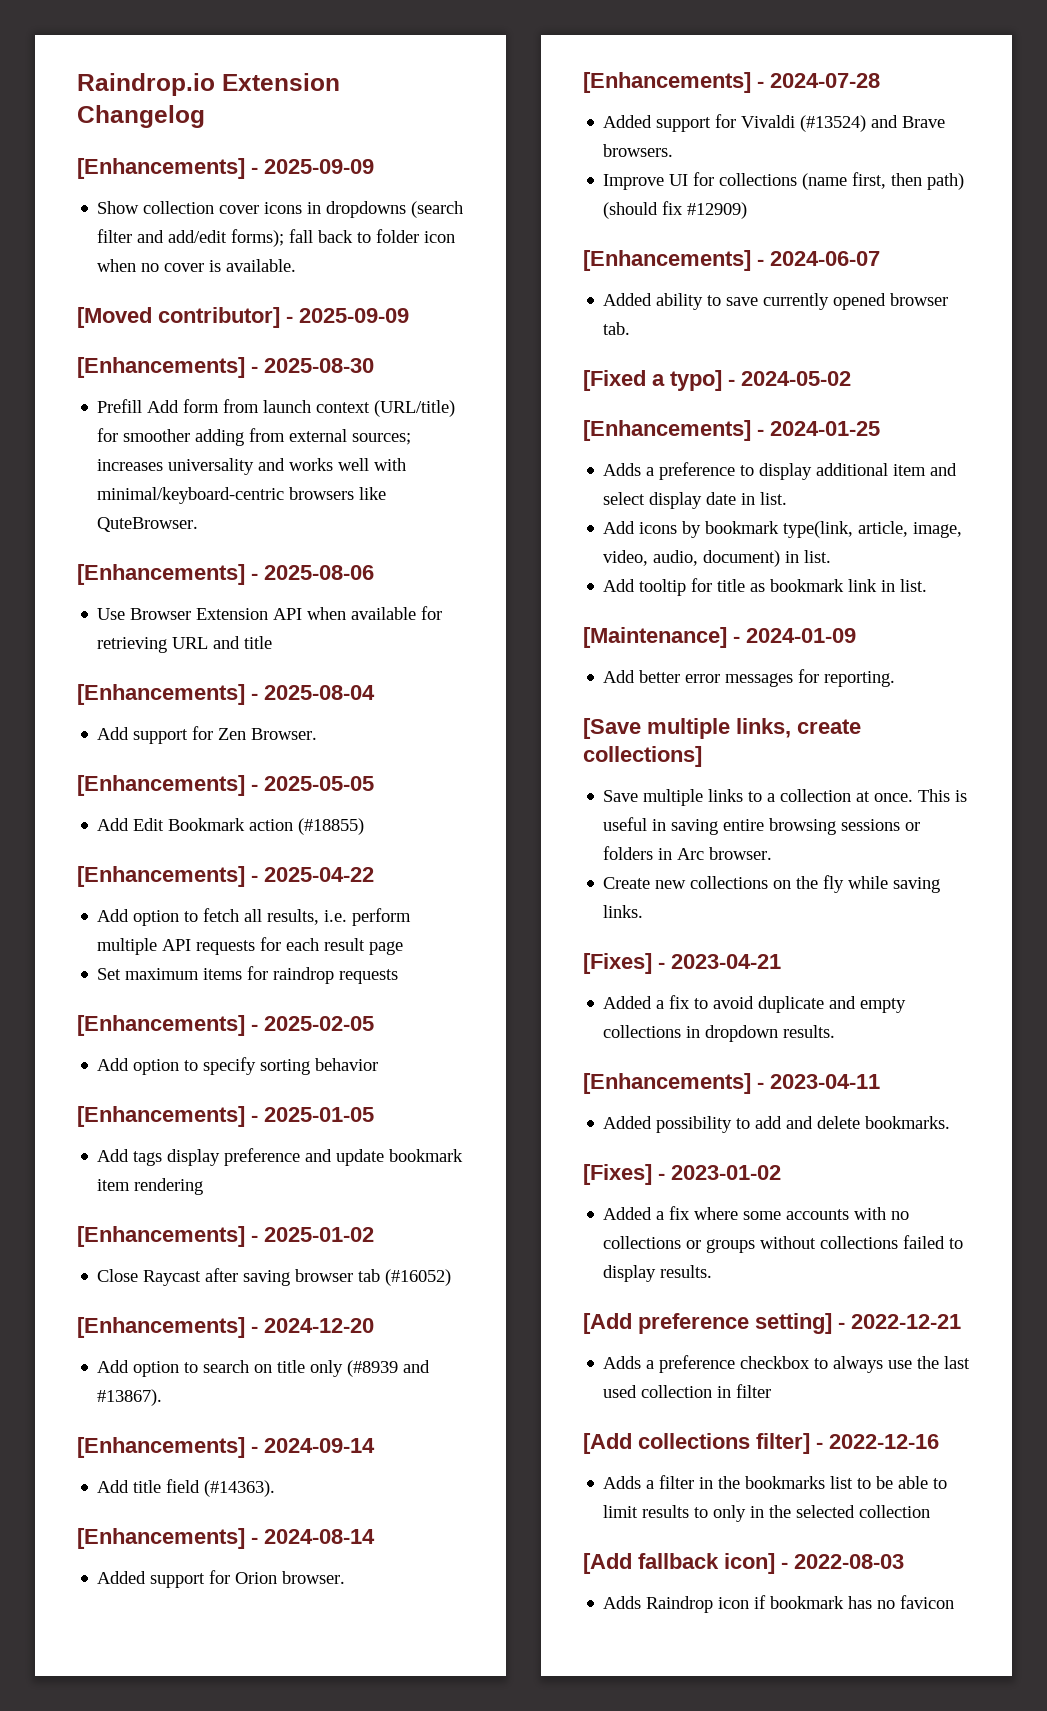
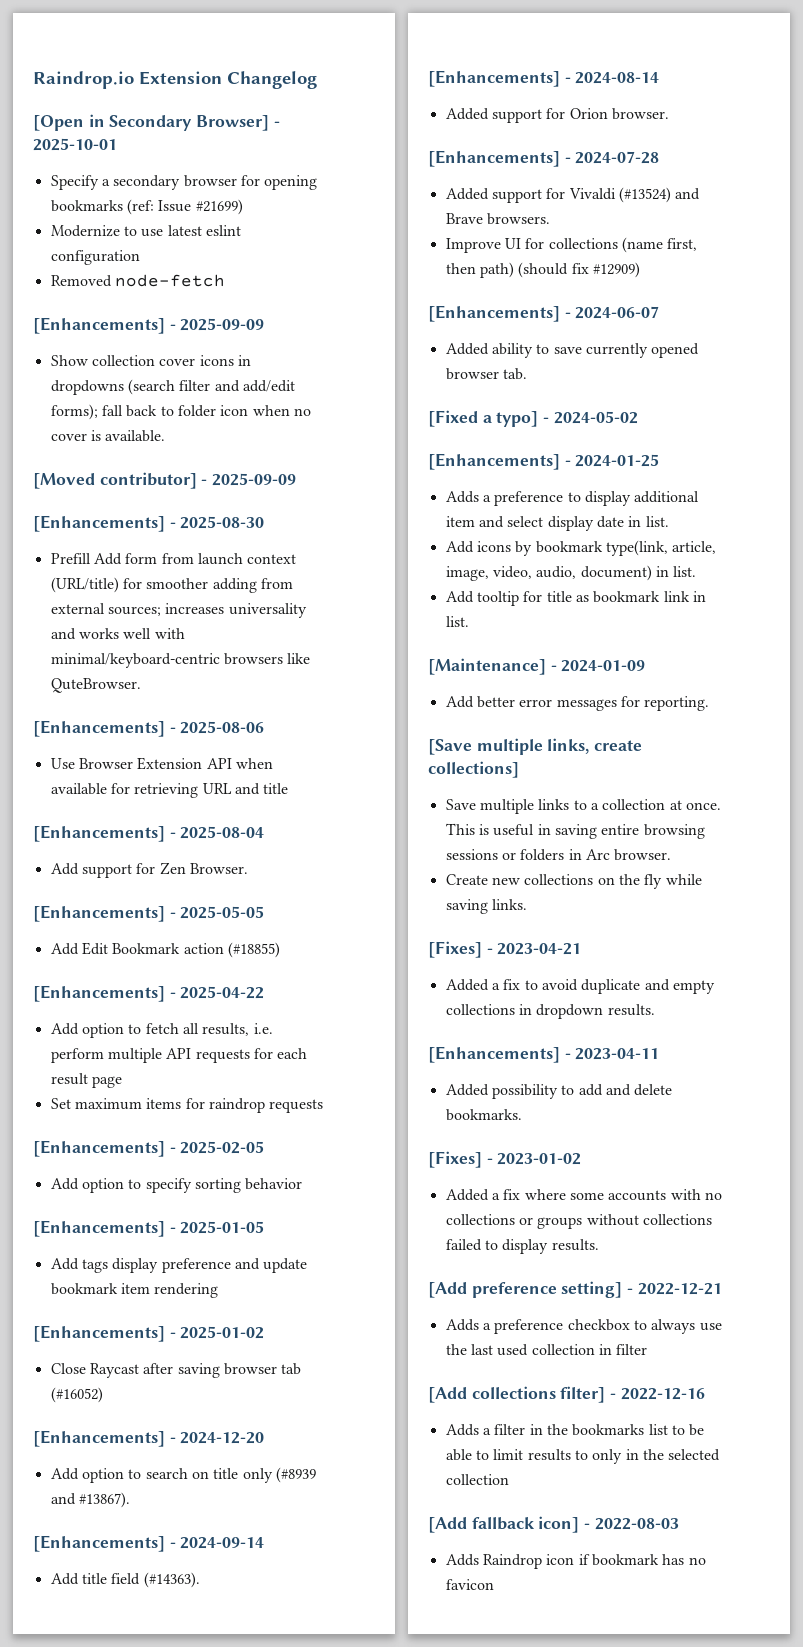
(205, 116) none -> [33,114,280,131] [33,138,117,151] [50,175,318,190] [50,199,243,215] [50,225,241,237] [50,250,140,265] [50,274,225,287] // [Open in Secondary Browser] - 2025-10-01 // Specify a secondary browser for opening bookmarks (ref: Issue #21699) // Modernize to use latest eslint configuration // Removed node-fetch

